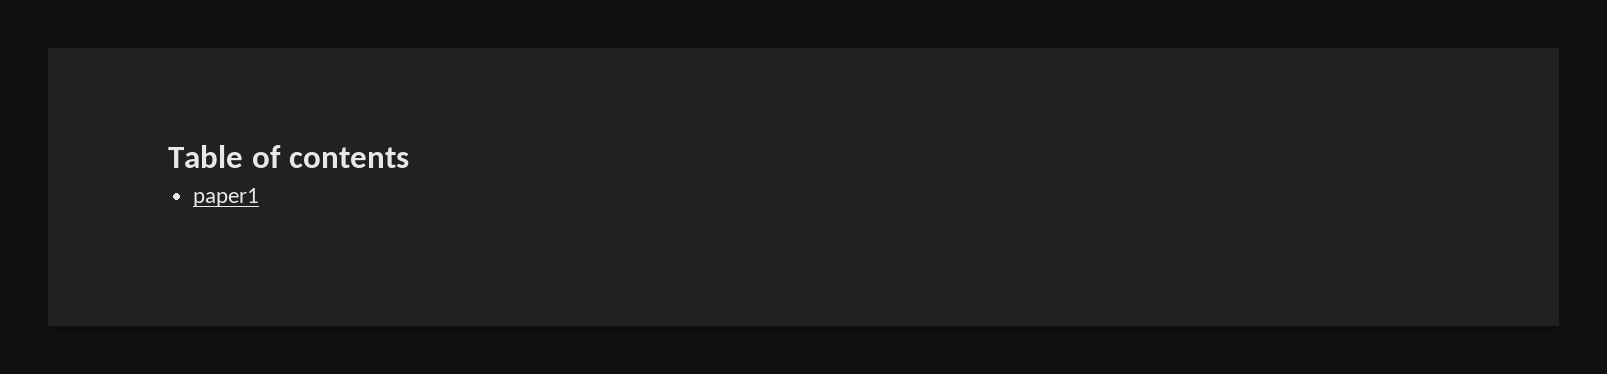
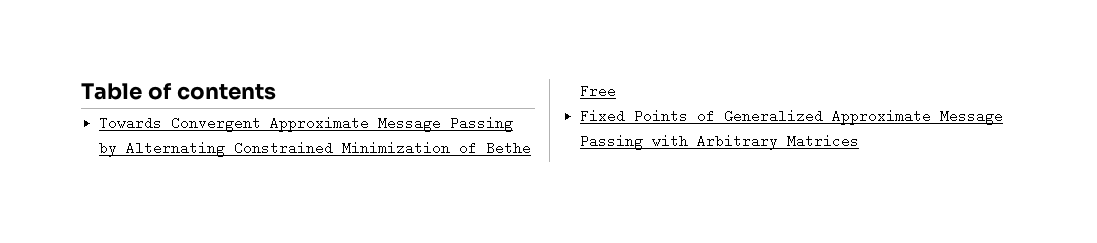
[193,188,260,207] paper1 -> [99,116,514,132] [99,141,532,157] [580,84,617,98] [580,109,1004,125] [580,134,860,150] Towards Convergent Approximate Message Passing by Alternating Constrained Minimization of Bethe Free // Fixed Points of Generalized Approximate Message Passing with Arbitrary Matrices

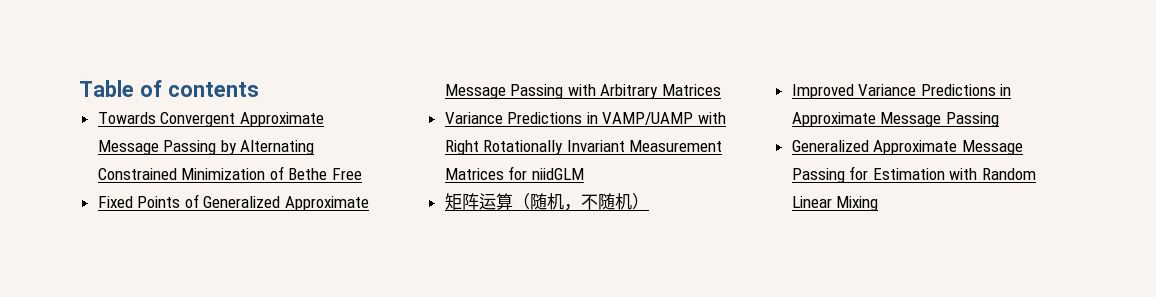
(860, 141) none -> [444,112,727,125] [444,140,723,155] [444,166,584,180] [444,193,649,211] [791,84,1012,99] [791,112,999,127] [791,140,1023,155] [791,166,1037,183] [791,196,879,211] // Variance Predictions in VAMP/UAMP with Right Rotationally Invariant Measurement Matrices for niidGLM // 矩阵运算（随机，不随机） // Improved Variance Predictions in Approximate Message Passing // Generalized Approximate Message Passing for Estimation with Random Linear Mixing

